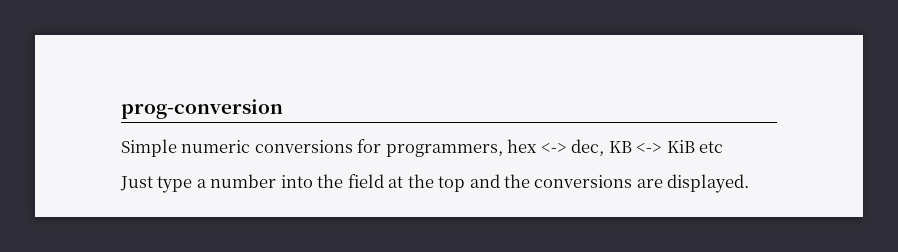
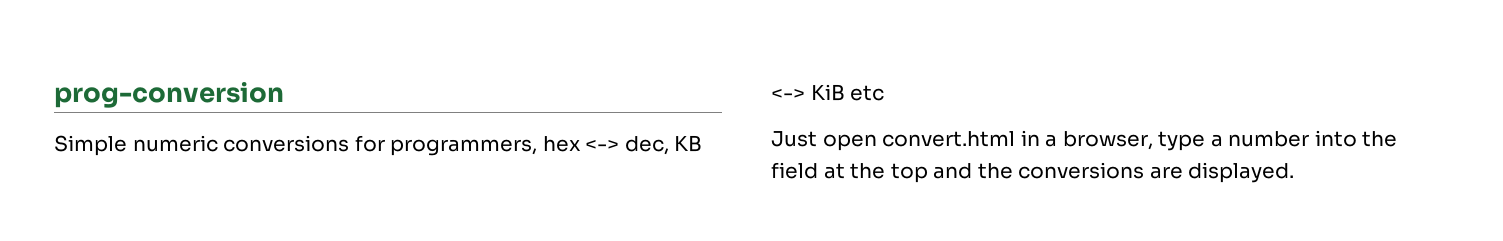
(153, 183) none -> [822,130,1153,151] open convert.html in a browser,

